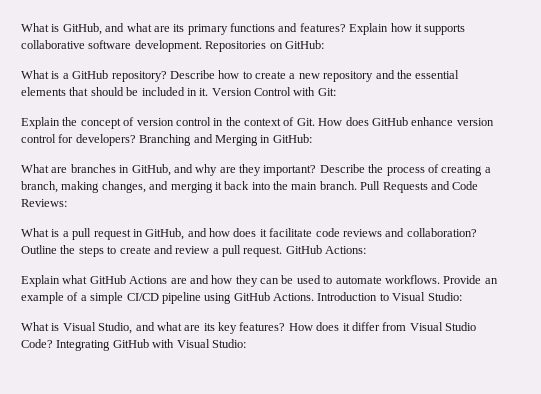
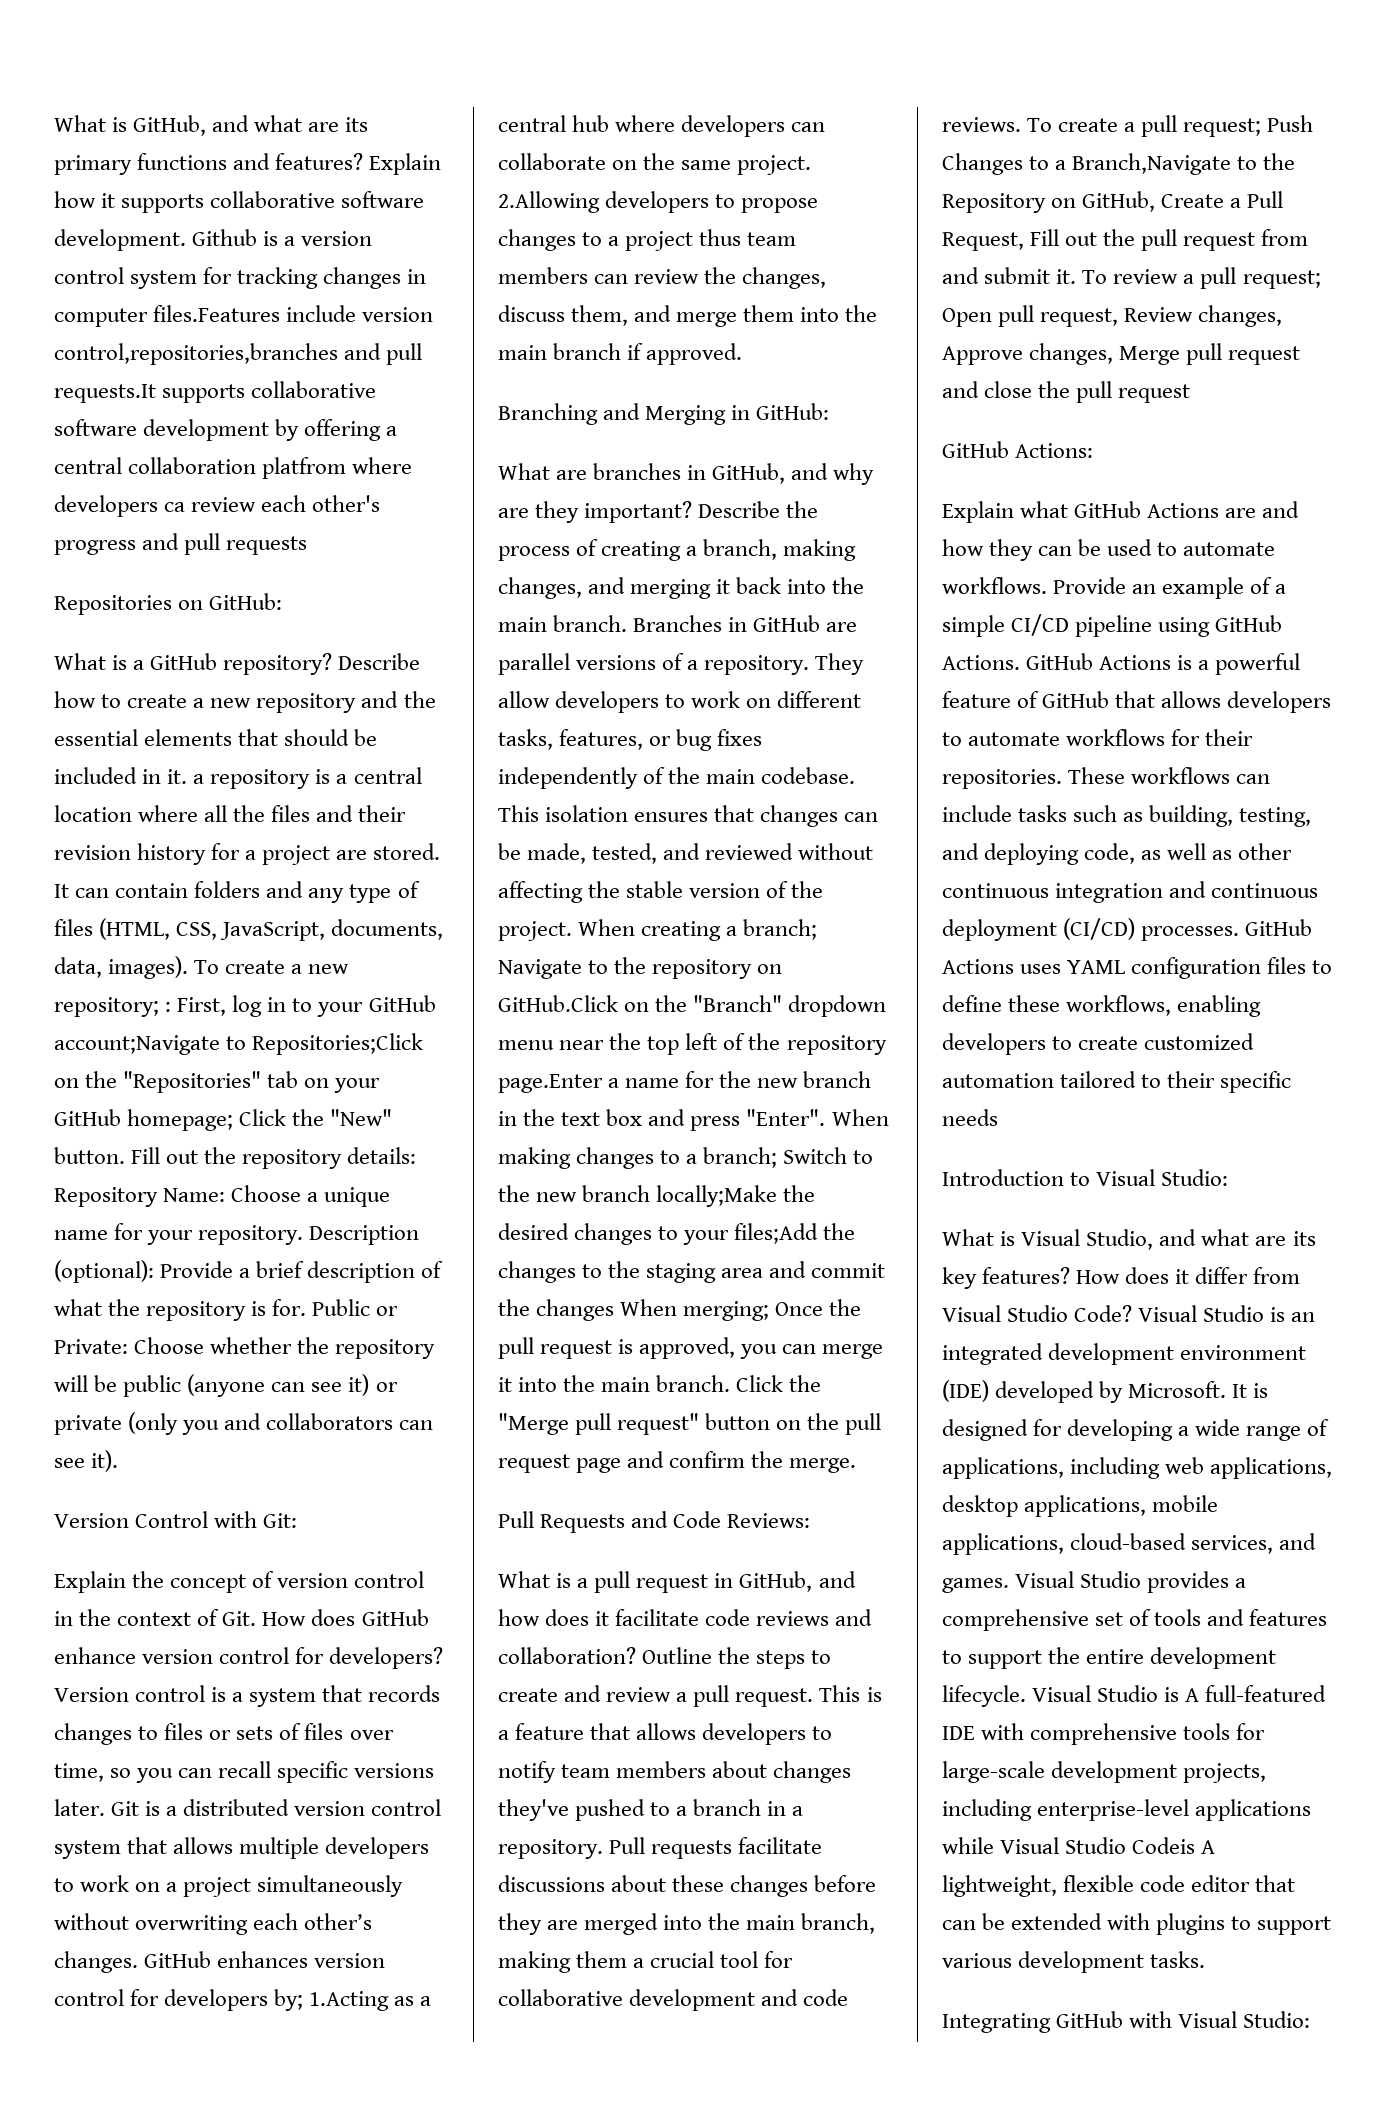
(202, 46) none -> [192,229,373,246] [54,267,427,289] [54,305,434,327] [54,343,423,365] [54,381,377,403] [54,419,398,441] [54,457,413,479] [54,495,381,517] [54,533,308,555] Github is a version control system for tracking changes in computer files.Features include version control,repositories,branches and pull requests.It supports collaborative software development by offering a central collaboration platfrom where developers ca review each other's progress and pull requests //
(209, 92) none -> [193,767,422,789] [54,805,407,822] [54,843,441,865] [54,881,420,903] [54,918,444,941] [54,956,350,979] [54,995,436,1017] [54,1033,424,1055] [54,1071,381,1093] [54,1109,393,1131] [54,1147,417,1169] [54,1185,391,1207] [54,1223,420,1245] [54,1260,444,1283] [54,1299,399,1321] [54,1337,436,1359] [54,1374,398,1397] [54,1412,434,1435] [54,1450,119,1472] a repository is a central location where all the files and their revision history for a project are stored. It can contain folders and any type of files (HTML, CSS, JavaScript, documents, data, images). To create a new repository; : First, log in to your GitHub account;Navigate to Repositories;Click on the "Repositories" tab on your GitHub homepage; Click the "New" button. Fill out the repository details: Repository Name: Choose a unique name for your repository. Description (optional): Provide a brief description of what the repository is for. Public or Private: Choose whether the repository will be public (anyone can see it) or private (only you and collaborators can see it). //
(136, 140) none -> [54,1685,441,1707] [54,1723,394,1745] [54,1761,435,1783] [54,1799,442,1816] [54,1837,430,1859] [54,1875,404,1897] [54,1913,373,1935] [54,1951,386,1973] [54,1989,432,2011] [498,115,826,137] [498,153,812,175] [498,191,819,213] [498,229,797,251] [498,267,827,289] [498,305,878,327] [498,343,743,365] Version control is a system that records changes to files or sets of files over time, so you can recall specific versions later. Git is a distributed version control system that allows multiple developers to work on a project simultaneously without overwriting each other’s changes. GitHub enhances version control for developers by; 1.Acting as a central hub where developers can collaborate on the same project. 2.Allowing developers to propose changes to a project thus team members can review the changes, discuss them, and merge them into the main branch if approved. //
(357, 185) none -> [633,615,858,632] [498,653,865,675] [498,691,862,713] [498,729,763,751] [498,767,856,789] [498,805,879,827] [498,843,874,864] [498,881,824,903] [498,919,818,941] [498,957,783,979] [498,995,887,1017] [498,1033,887,1055] [498,1071,872,1093] [498,1109,889,1131] [498,1147,874,1169] [498,1185,816,1207] [498,1223,856,1245] [498,1261,886,1283] [498,1299,862,1321] [498,1337,884,1359] [498,1375,822,1392] [498,1413,882,1435] [498,1451,857,1473] Branches in GitHub are parallel versions of a repository. They allow developers to work on different tasks, features, or bug fixes independently of the main codebase. This isolation ensures that changes can be made, tested, and reviewed without affecting the stable version of the project. When creating a branch; Navigate to the repository on GitHub.Click on the "Branch" dropdown menu near the top left of the repository page.Enter a name for the new branch in the text box and press "Enter". When making changes to a branch; Switch to the new branch locally;Make the desired changes to your files;Add the changes to the staging area and commit the changes When merging; Once the pull request is approved, you can merge it into the main branch. Click the "Merge pull request" button on the pull request page and confirm the merge. //
(283, 251) none -> [819,1685,882,1702] [498,1723,833,1745] [498,1761,852,1783] [498,1799,804,1821] [498,1837,823,1859] [498,1875,877,1897] [498,1913,876,1935] [498,1951,794,1973] [498,1989,849,2011] [942,115,1314,137] [942,153,1296,175] [942,191,1284,213] [942,229,1309,251] [942,267,1321,289] [942,305,1283,327] [942,343,1301,365] [942,381,1191,403] This is a feature that allows developers to notify team members about changes they've pushed to a branch in a repository. Pull requests facilitate discussions about these changes before they are merged into the main branch, making them a crucial tool for collaborative development and code reviews. To create a pull request; Push Changes to a Branch,Navigate to the Repository on GitHub, Create a Pull Request, Fill out the pull request from and submit it. To review a pull request; Open pull request, Review changes, Approve changes, Merge pull request and close the pull request //
(314, 297) none -> [1026,653,1301,675] [942,691,1332,713] [942,729,1254,746] [942,767,1271,789] [942,805,1312,827] [942,843,1293,865] [942,881,1319,903] [942,918,1313,941] [942,957,1333,979] [942,995,1262,1017] [942,1033,1255,1055] [942,1071,1292,1093] [942,1109,998,1126] GitHub Actions is a powerful feature of GitHub that allows developers to automate workflows for their repositories. These workflows can include tasks such as building, testing, and deploying code, as well as other continuous integration and continuous deployment (CI/CD) processes. GitHub Actions uses YAML configuration files to define these workflows, enabling developers to create customized automation tailored to their specific needs //
(53, 343) none -> [1138,1305,1316,1322] [942,1343,1307,1365] [942,1380,1269,1403] [942,1419,1330,1441] [942,1457,1333,1479] [942,1495,1219,1517] [942,1533,1317,1555] [942,1571,1247,1593] [942,1609,1328,1631] [942,1647,1277,1669] [942,1685,1327,1707] [942,1723,1266,1745] [942,1761,1267,1783] [942,1799,1312,1821] [942,1837,1216,1854] [942,1875,1296,1897] [942,1913,1332,1935] [942,1951,1206,1973] Visual Studio is an integrated development environment (IDE) developed by Microsoft. It is designed for developing a wide range of applications, including web applications, desktop applications, mobile applications, cloud-based services, and games. Visual Studio provides a comprehensive set of tools and features to support the entire development lifecycle. Visual Studio is A full-featured IDE with comprehensive tools for large-scale development projects, including enterprise-level applications while Visual Studio Codeis A lightweight, flexible code editor that can be extended with plugins to support various development tasks. //

